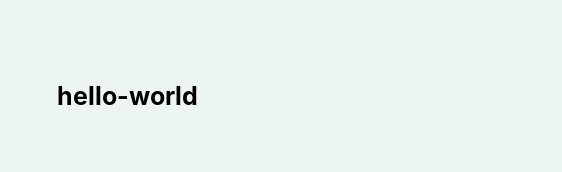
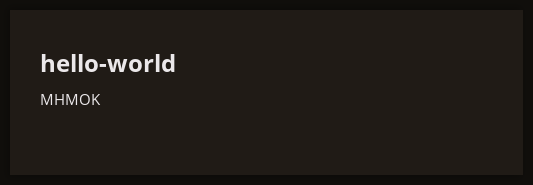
(198, 95) none -> [40,94,101,105] // MHMOK

